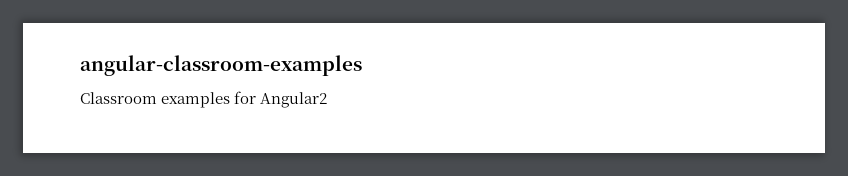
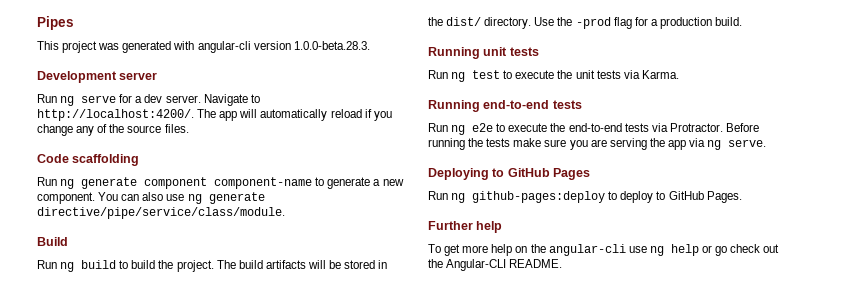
[80,55,362,76] [80,91,328,108] angular-classroom-examples // Classroom examples for Angular2 -> [37,16,74,30] [37,41,370,53] [37,71,158,83] [37,94,260,106] [37,109,392,121] [37,124,189,136] [37,154,140,166] [37,177,404,189] [37,192,265,204] [37,207,285,219] [37,237,68,246] [37,260,388,272] [428,17,743,29] [428,47,539,59] [428,70,679,82] [428,100,582,112] [428,123,759,135] [428,138,767,150] [428,168,591,180] [428,191,742,203] [428,221,503,233] [428,244,780,256] [428,259,563,271] Pipes // This project was generated with angular-cli version 1.0.0-beta.28.3. // Development server // Run ng serve for a dev server. Navigate to http://localhost:4200/. The app will automatically reload if you change any of the source files. // Code scaffolding // Run ng generate component component-name to generate a new component. You can also use ng generate directive/pipe/service/class/module. // Build // Run ng build to build the project. The build artifacts will be stored in the dist/ directory. Use the -prod flag for a production build. // Running unit tests // Run ng test to execute the unit tests via Karma. // Running end-to-end tests // Run ng e2e to execute the end-to-end tests via Protractor. Before running the tests make sure you are serving the app via ng serve. // Deploying to GitHub Pages // Run ng github-pages:deploy to deploy to GitHub Pages. // Further help // To get more help on the angular-cli use ng help or go check out the Angular-CLI README.

